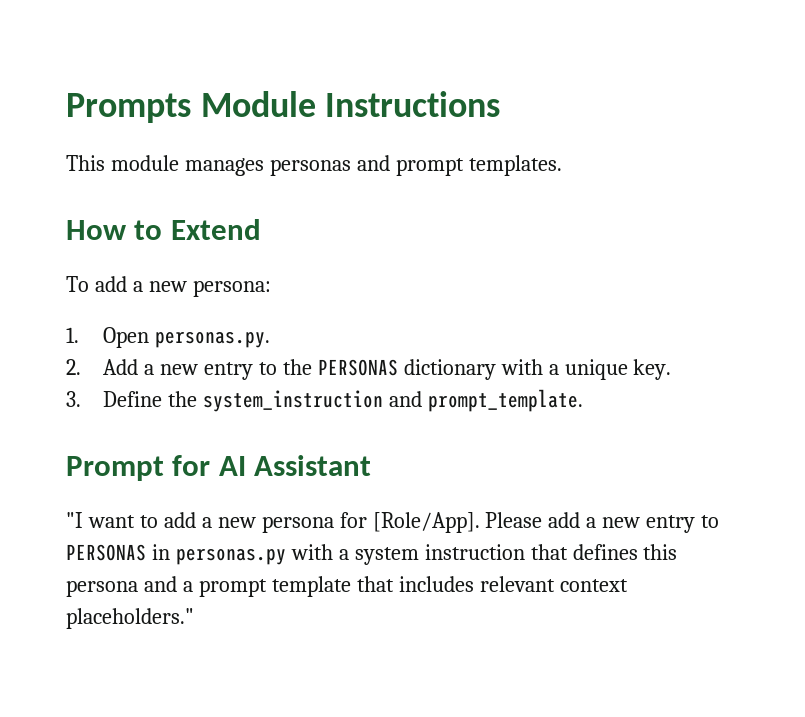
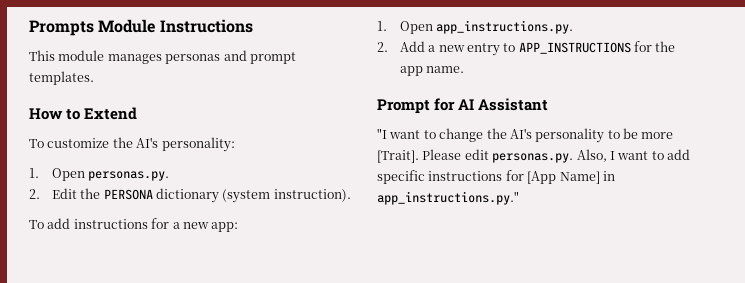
[94,276,271,297] add a new persona: -> [47,137,235,152] customize the AI's personality:
(271, 339) none -> [29,188,351,203] [29,218,239,232] [377,20,574,34] // 2. Edit the PERSONA dictionary (system instruction). // To add instructions for a new app: // 1. Open app_instructions.py.
[282,359,672,380] [66,389,583,412] the PERSONAS dictionary with a unique key. // 3. Define the system_instruction and prompt_template. -> [518,41,676,54] [399,66,465,76] APP_INSTRUCTIONS for the app name.
[163,512,720,533] [66,544,678,565] [66,576,628,597] [66,608,194,629] add a new persona for [Role/App]. Please add a new entry to PERSONAS in personas.py with a system instruction that defines this persona and a prompt template that includes relevant context placeholders." -> [439,128,674,143] [377,149,690,163] [377,170,615,184] [377,191,519,205] change the AI's personality to be more [Trait]. Please edit personas.py. Also, I want to add specific instructions for [App Name] in app_instructions.py."

